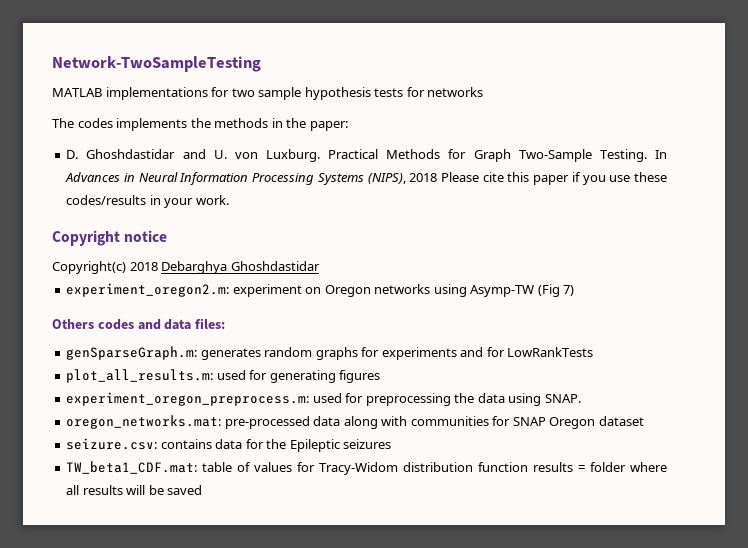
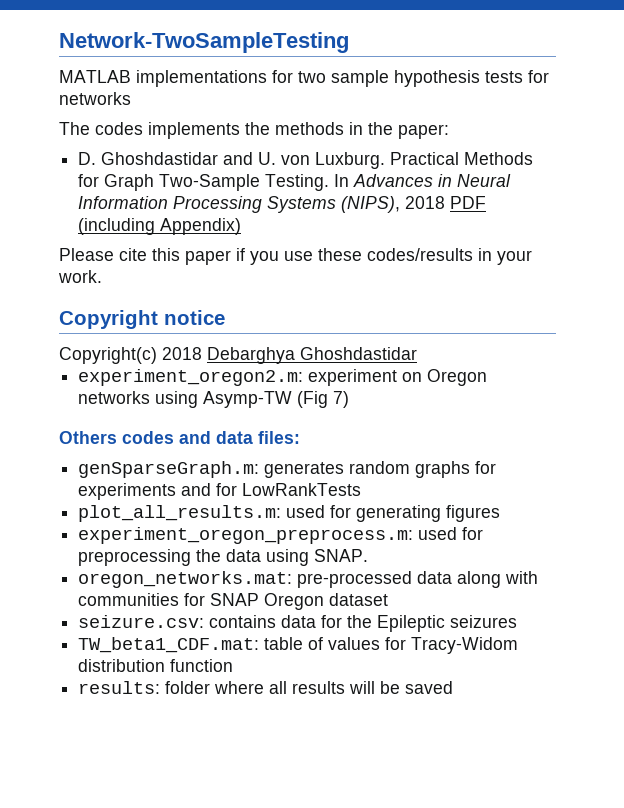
(438, 177) none -> [450,196,487,209] [78,218,242,235] PDF (including Appendix) //
[533,462,586,472] results = -> [78,681,161,694] // results:

